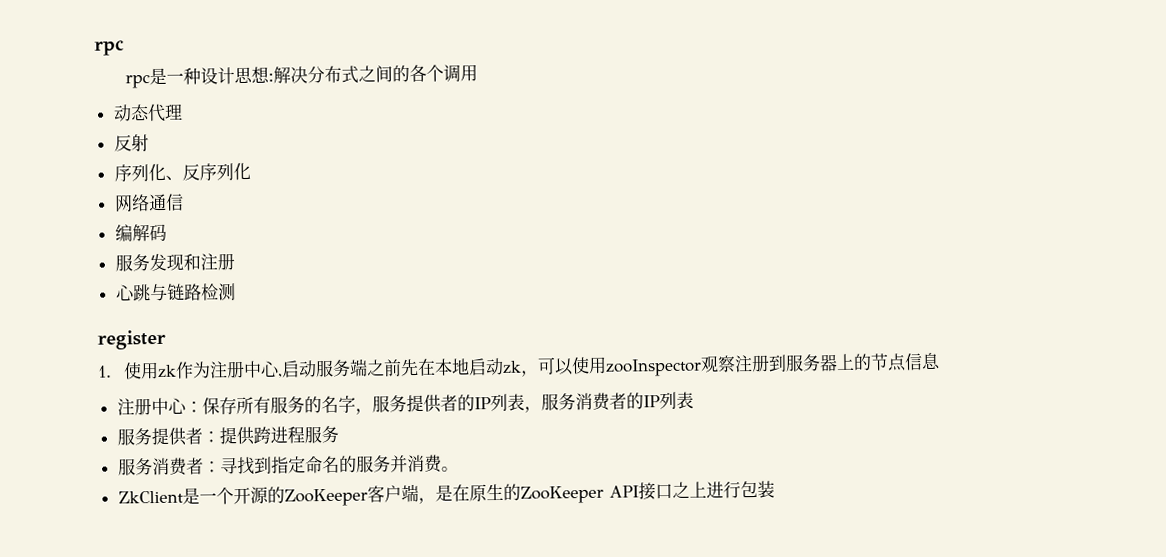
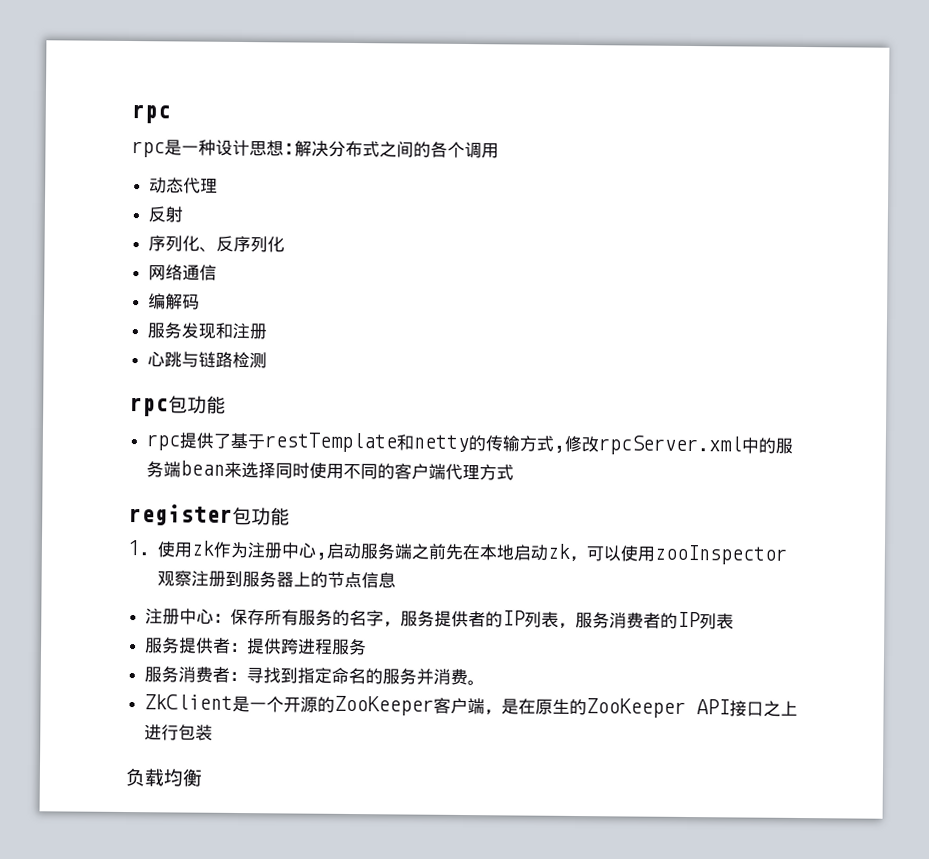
(236, 292) none -> [129,395,226,417] [146,432,794,456] [146,460,515,481] // rpc包功能 // rpc提供了基于restTemplate和netty的传输方式,修改rpcServer.xml中的服务端bean来选择同时使用不同的客户端代理方式
(166, 339) none -> [232,506,290,526] 包功能
(775, 489) none -> [125,768,202,787] // 负载均衡

